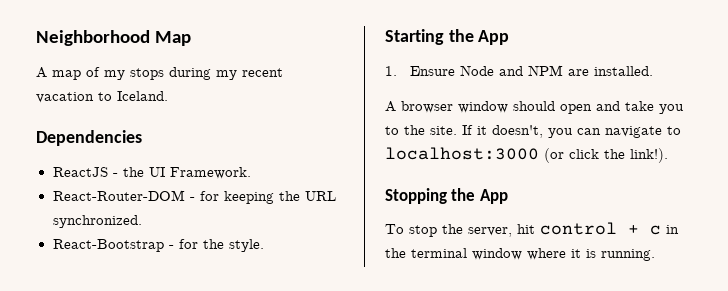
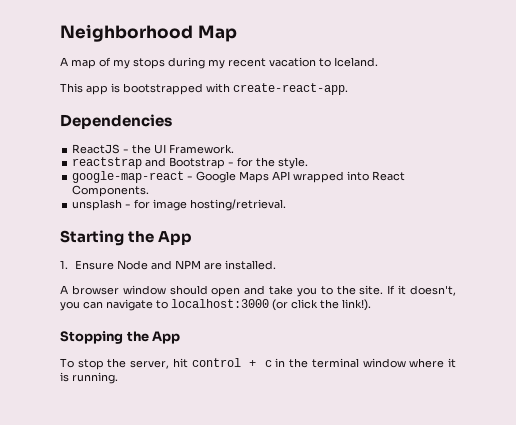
(168, 96) none -> [60,83,348,95] // This app is bootstrapped with create-react-app.
[52,190,336,204] [52,215,142,228] [52,239,264,252] React-Router-DOM - for keeping the URL synchronized. // React-Bootstrap - for the style. -> [72,157,309,169] [72,171,406,183] [72,185,150,197] [72,199,287,211] reactstrap and Bootstrap - for the style. // google-map-react - Google Maps API wrapped into React Components. // unsplash - for image hosting/retrieval.

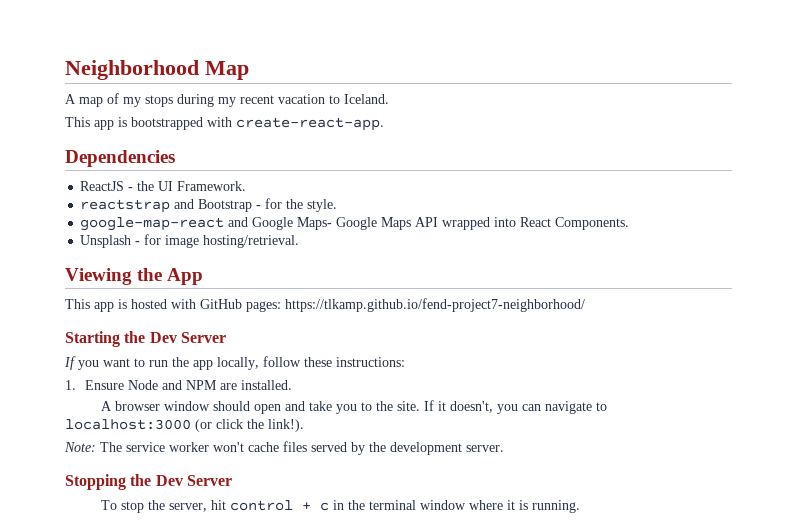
[187,176,194,180] - -> [228,217,333,230] and Google Maps-
[72,199,123,211] unsplash -> [80,235,132,248] Unsplash
[60,230,193,246] Starting the App -> [65,268,204,285] [65,298,585,312] [65,331,226,347] [64,356,405,370] Viewing the App // This app is hosted with GitHub pages: https://tlkamp.github.io/fend-project7-neighborhood/ // Starting the Dev Server // If you want to run the app locally, follow these instructions:
(371, 305) none -> [64,441,504,455] // Note: The service worker won't cache files served by the development server.
[152,331,181,344] App -> [155,475,232,486] Dev Server

